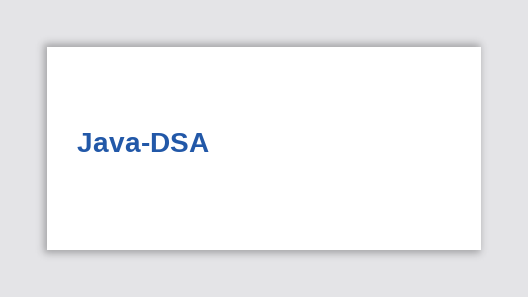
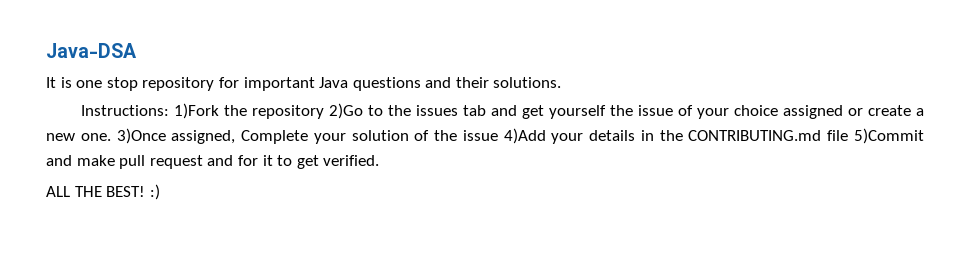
(209, 142) none -> [46,77,562,91] [80,103,924,119] [46,128,924,144] [46,155,380,169] [46,184,160,200] // It is one stop repository for important Java questions and their solutions. // Instructions: 1)Fork the repository 2)Go to the issues tab and get yourself the issue of your choice assigned or create a new one. 3)Once assigned, Complete your solution of the issue 4)Add your details in the CONTRIBUTING.md file 5)Commit and make pull request and for it to get verified. // ALL THE BEST! :)

